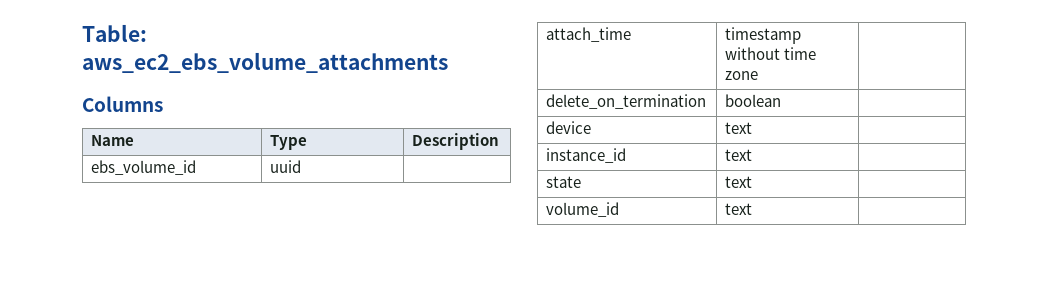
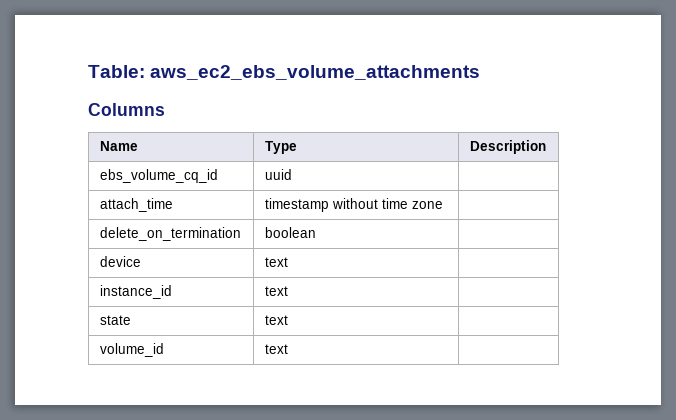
[91,160,197,175] ebs_volume_id -> [99,169,218,183] ebs_volume_cq_id

